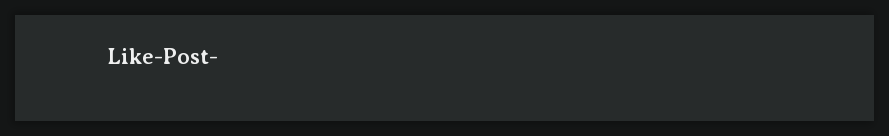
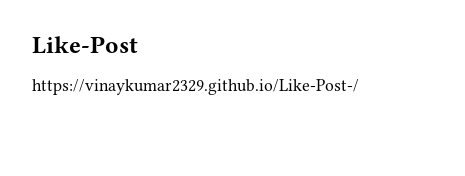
[107,48,218,64] Like-Post- -> [32,36,138,54] [32,79,359,95] Like-Post // https://vinaykumar2329.github.io/Like-Post-/

